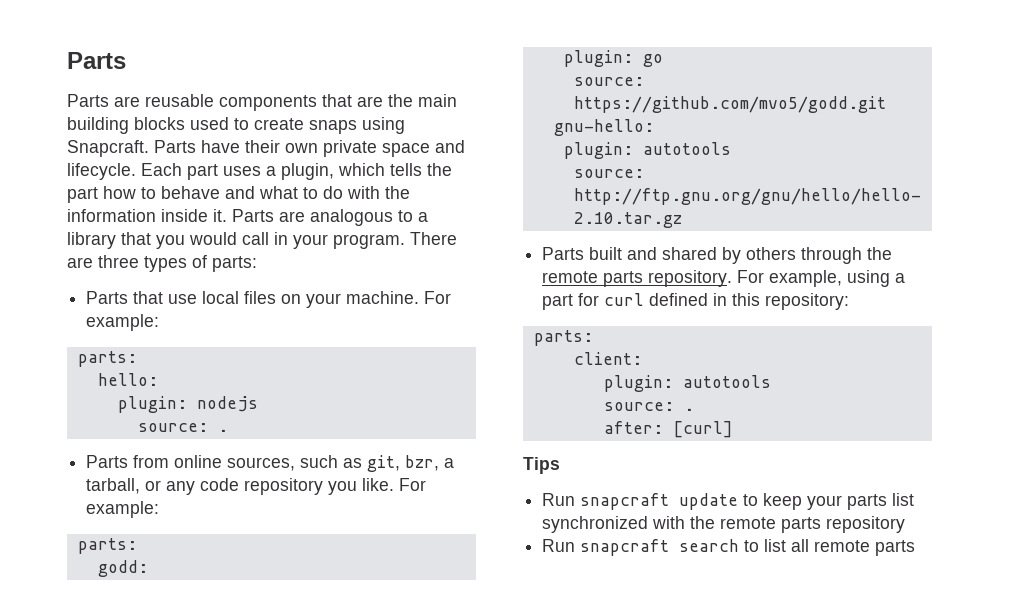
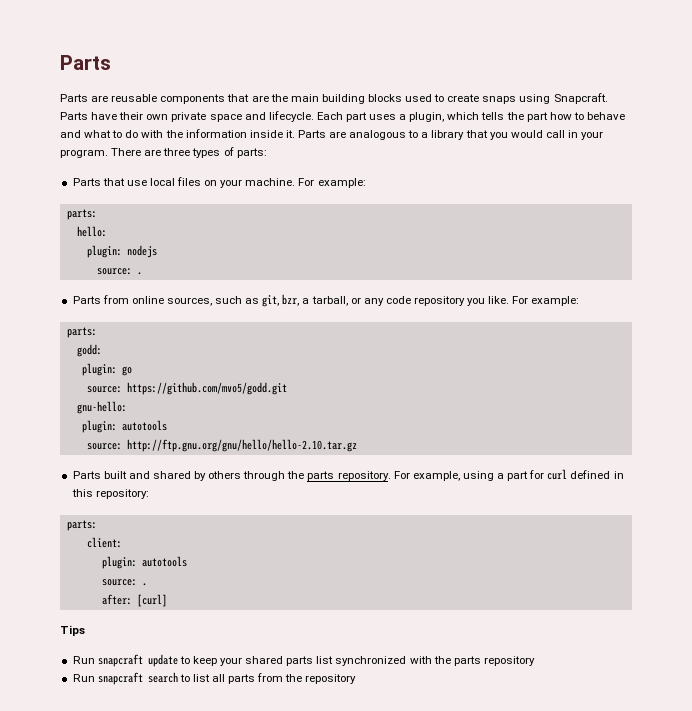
[542,271,599,283] remote -> (305, 475) none
(843, 502) none -> [245,656,284,664] shared
[720,517,777,529] remote -> (451, 660) none
[814,540,916,556] remote parts -> [228,673,357,684] parts from the repository

